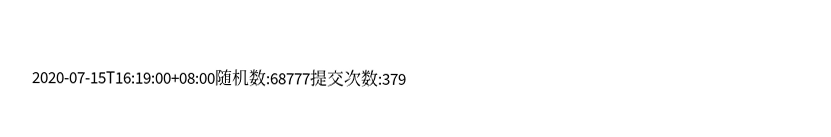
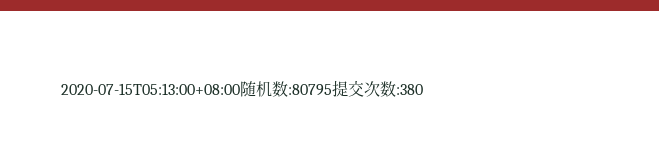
[31,68,310,87] 2020-07-15T16:19:00+08:00随机数:68777 -> [61,81,332,97] 2020-07-15T05:13:00+08:00随机数:80795
[377,73,406,85] :379 -> [396,84,423,95] :380

